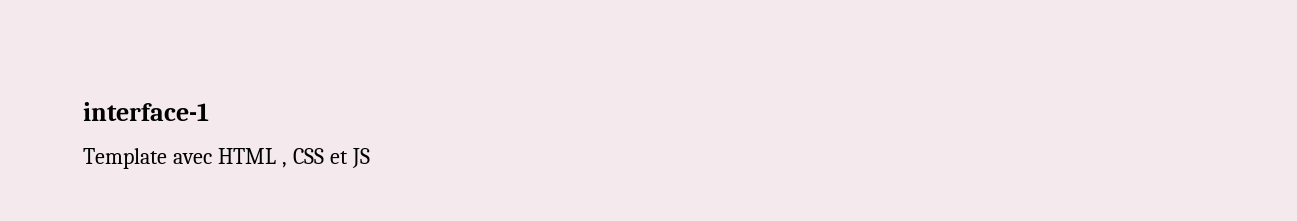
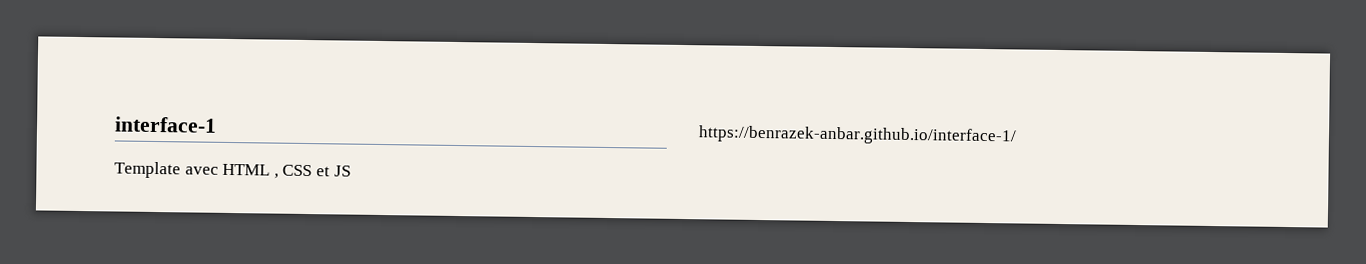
(370, 158) none -> [698,125,1017,146] https://benrazek-anbar.github.io/interface-1/

